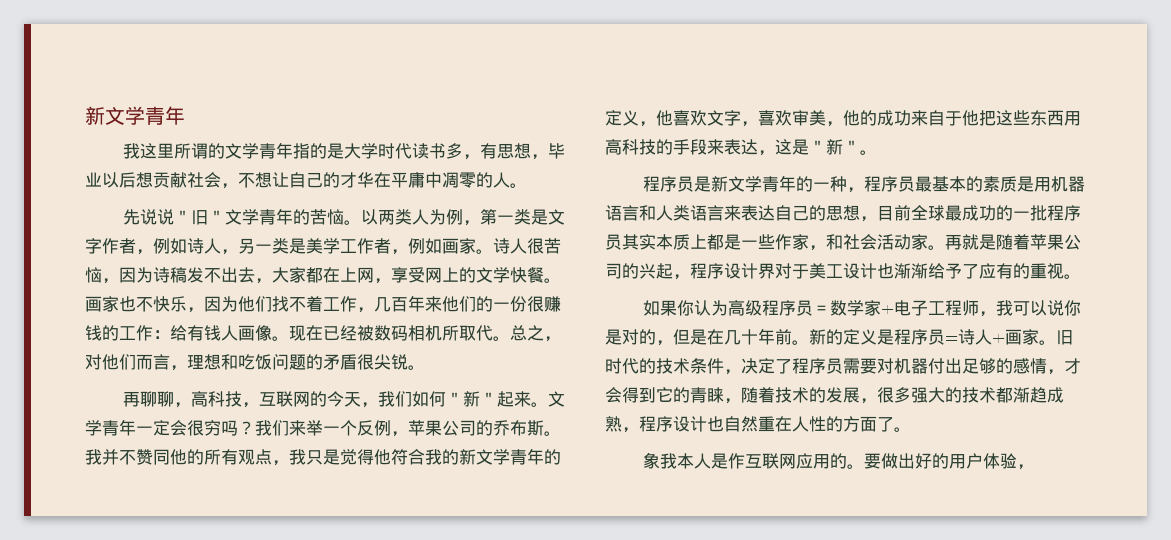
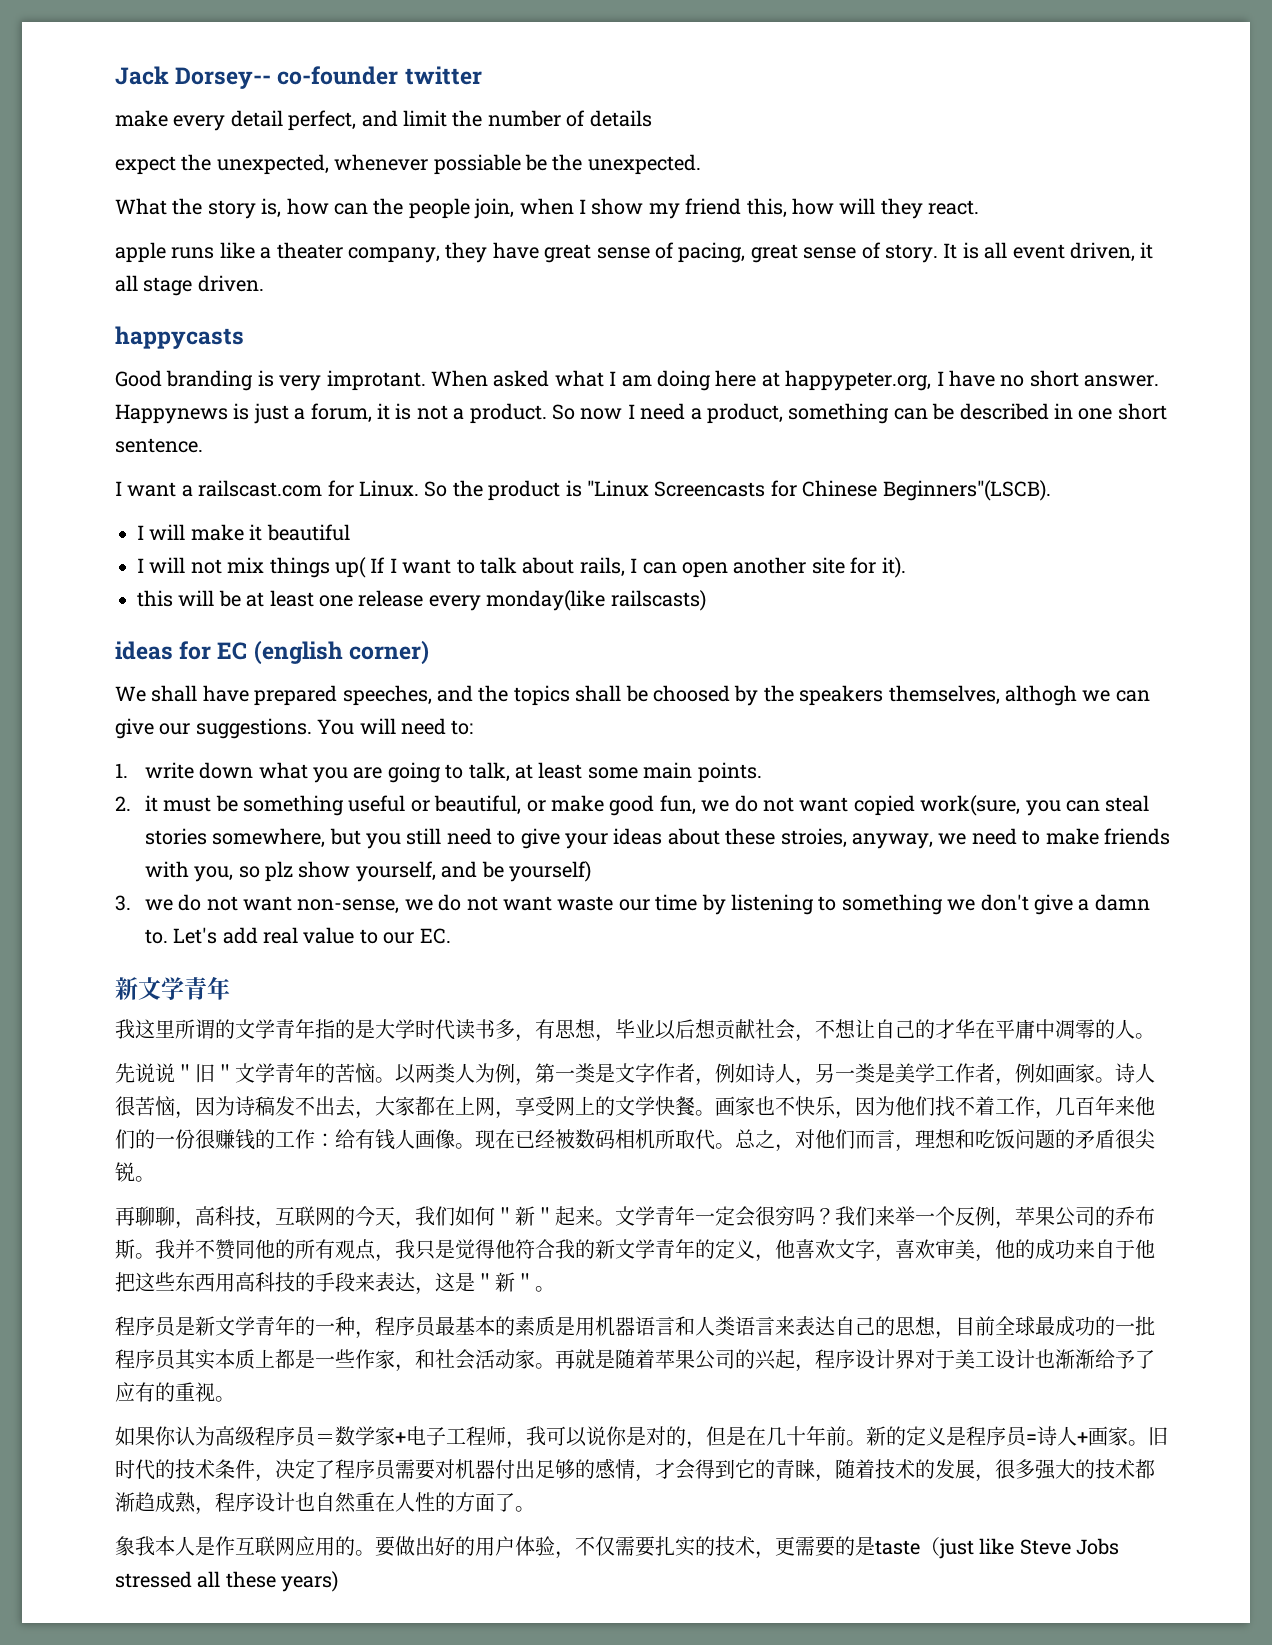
(85, 115) none -> [115,66,482,89] [115,110,652,131] [115,154,701,175] [115,198,980,219] [115,242,1154,263] [115,275,264,296] [115,326,244,349] [115,370,1160,391] [115,403,1167,424] [115,438,203,453] [115,480,1051,501] [137,524,350,541] [137,557,906,578] [137,590,706,611] [115,640,429,665] [115,685,1150,706] [115,718,474,739] [115,762,762,783] [115,795,1150,816] [144,828,1171,849] [144,861,592,882] [115,894,1150,915] [144,927,451,944] Jack Dorsey-- co-founder twitter // make every detail perfect, and limit the number of details // expect the unexpected, whenever possiable be the unexpected. // What the story is, how can the people join, when I show my friend this, how will they react. // apple runs like a theater company, they have great sense of pacing, great sense of story. It is all event driven, it all stage driven. // happycasts // Good branding is very improtant. When asked what I am doing here at happypeter.org, I have no short answer. Happynews is just a forum, it is not a product. So now I need a product, something can be described in one short sentence. // I want a railscast.com for Linux. So the product is "Linux Screencasts for Chinese Beginners"(LSCB). // I will make it beautiful // I will not mix things up( If I want to talk about rails, I can open another site for it). // this will be at least one release every monday(like railscasts) // ideas for EC (english corner) // We shall have prepared speeches, and the topics shall be choosed by the speakers themselves, althogh we can give our suggestions. You will need to: // 1. write down what you are going to talk, at least some main points. // 2. it must be something useful or beautiful, or make good fun, we do not want copied work(sure, you can steal stories somewhere, but you still need to give your ideas about these stroies, anyway, we need to make friends with you, so plz show yourself, and be yourself) // 3. we do not want non-sense, we do not want waste our time by listening to something we don't give a damn to. Let's add real value to our EC. //
(1035, 467) none -> [575,1536,1120,1559] [115,1571,339,1592] 不仅需要扎实的技术，更需要的是taste（just like Steve Jobs stressed all these years)

